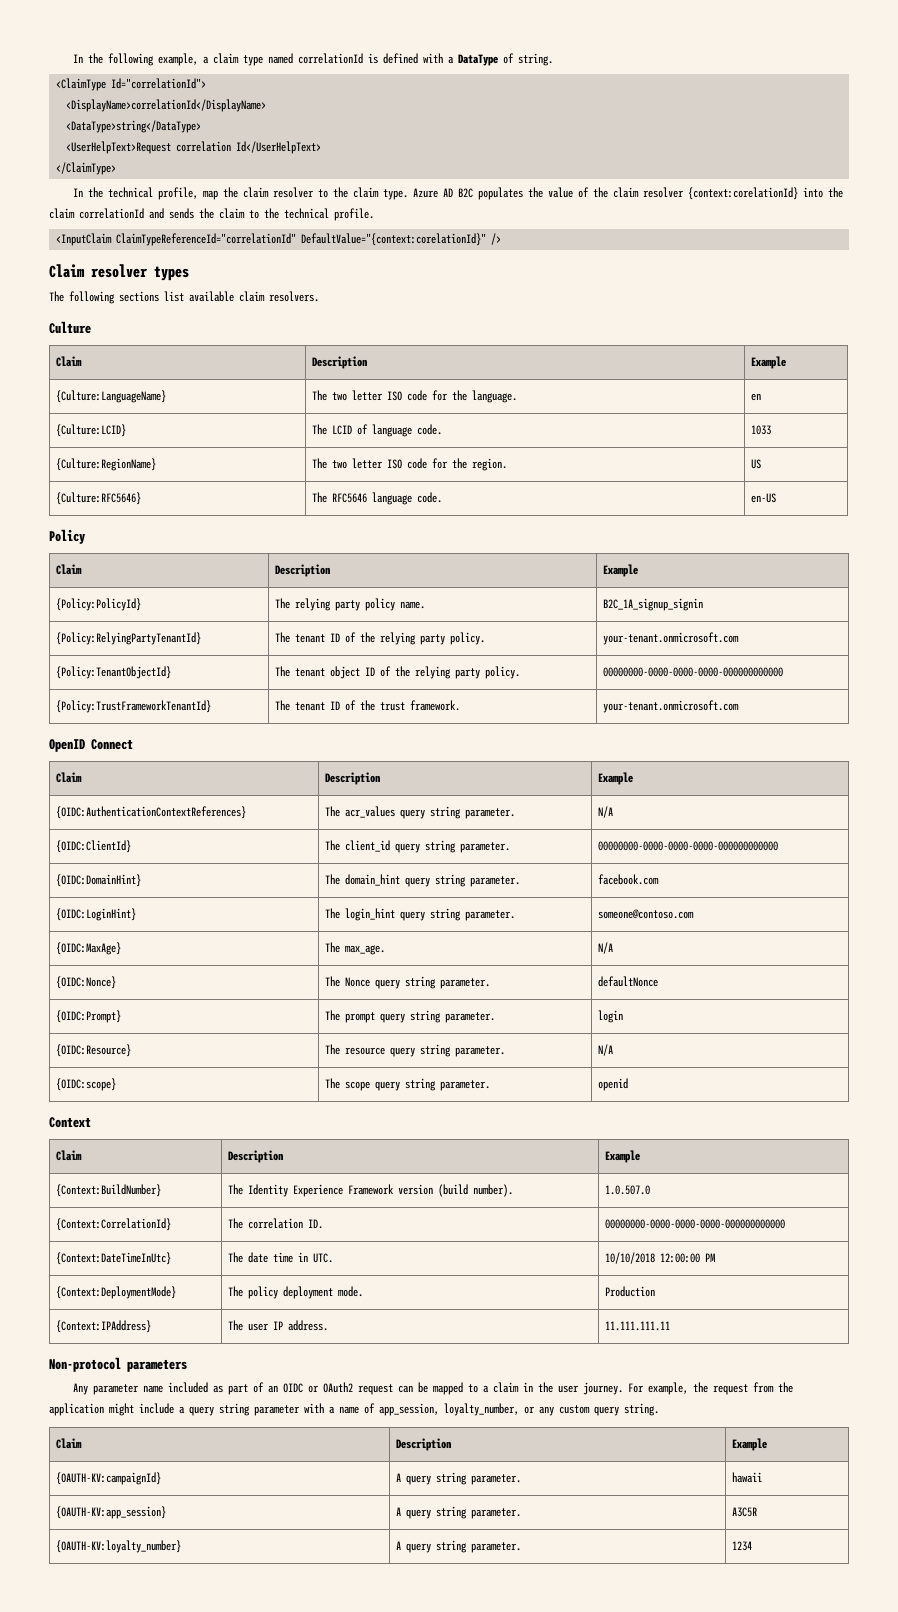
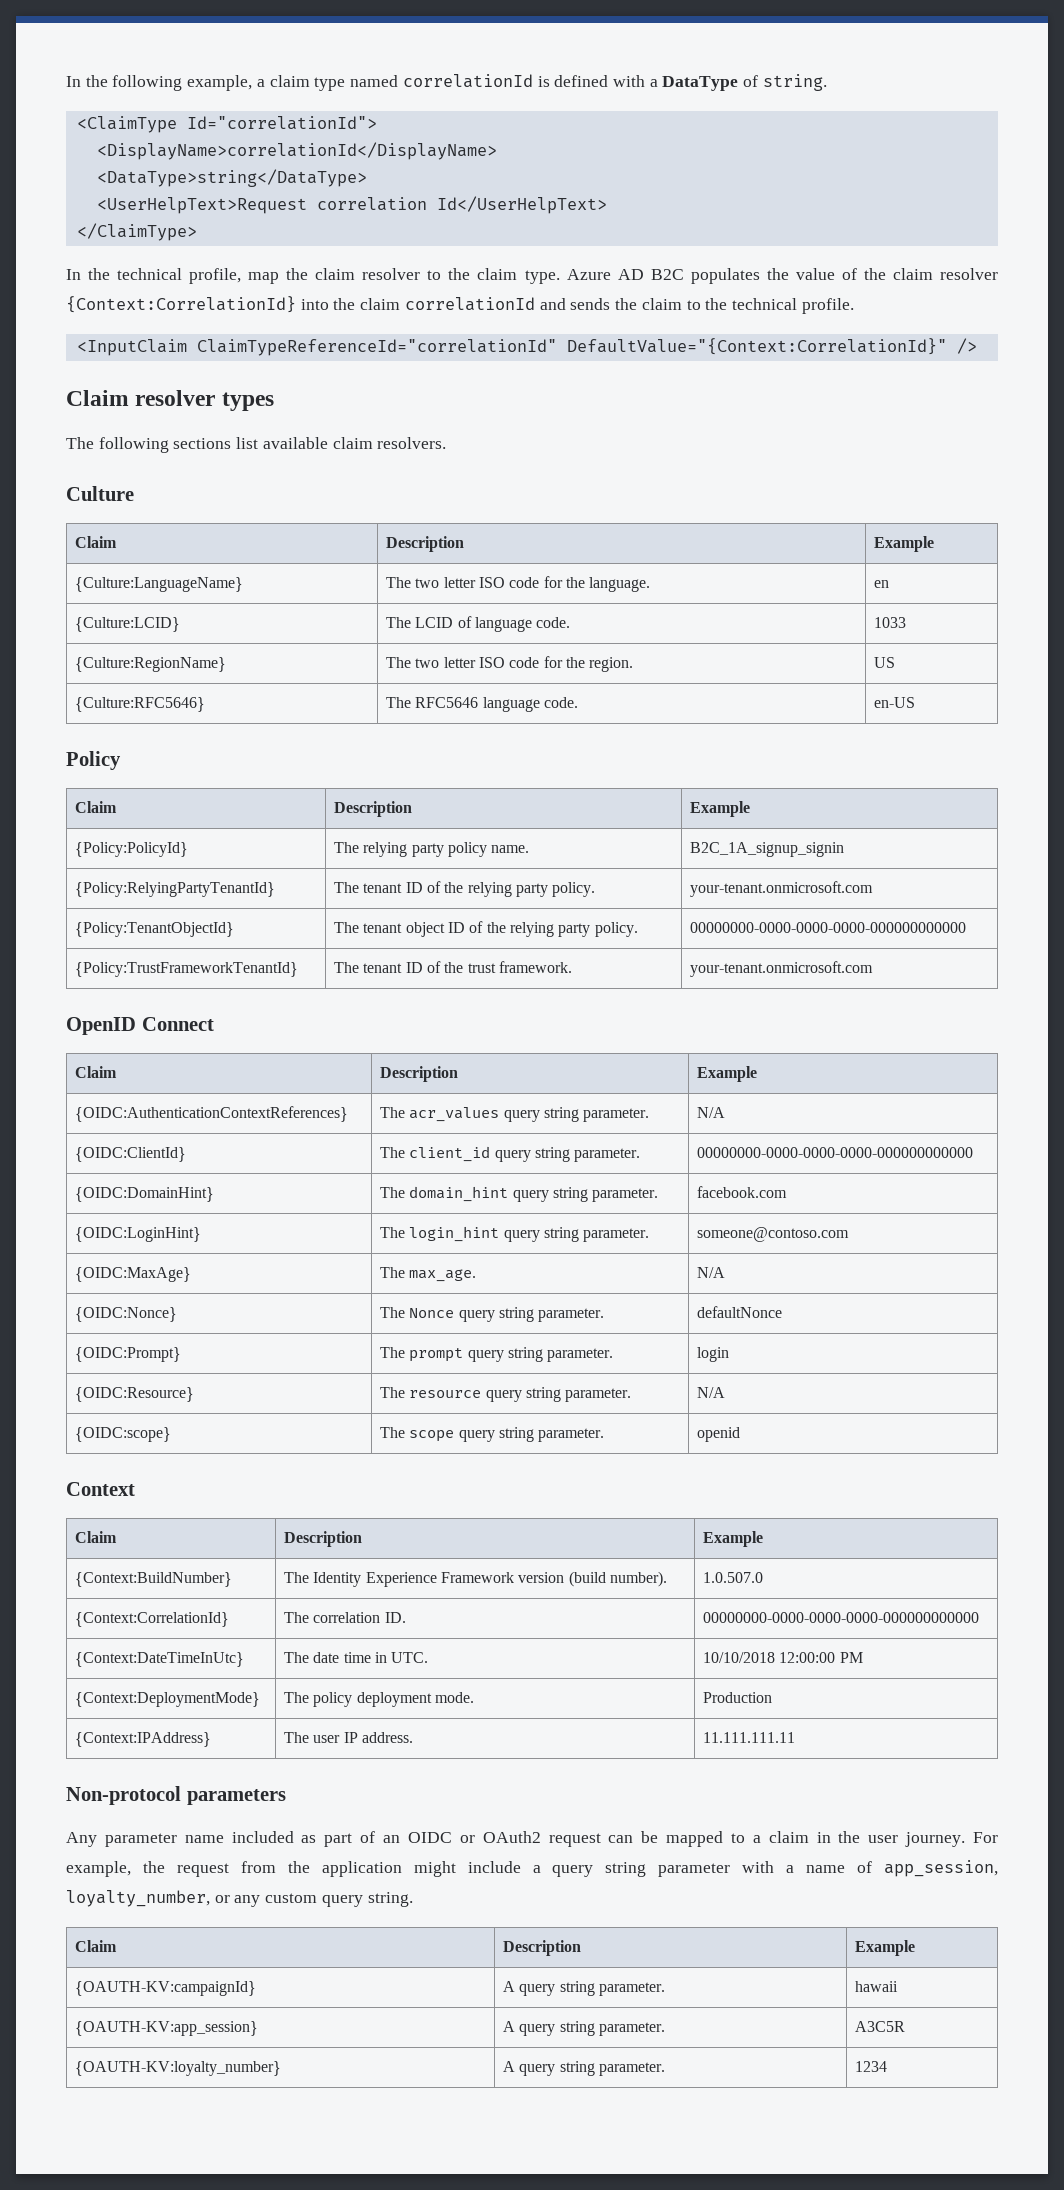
[687,187,798,200] {context:corelationId} -> [66,296,296,313] {Context:CorrelationId}
[301,233,487,246] DefaultValue="{context:corelationId}" -> [566,338,947,355] DefaultValue="{Context:CorrelationId}"

